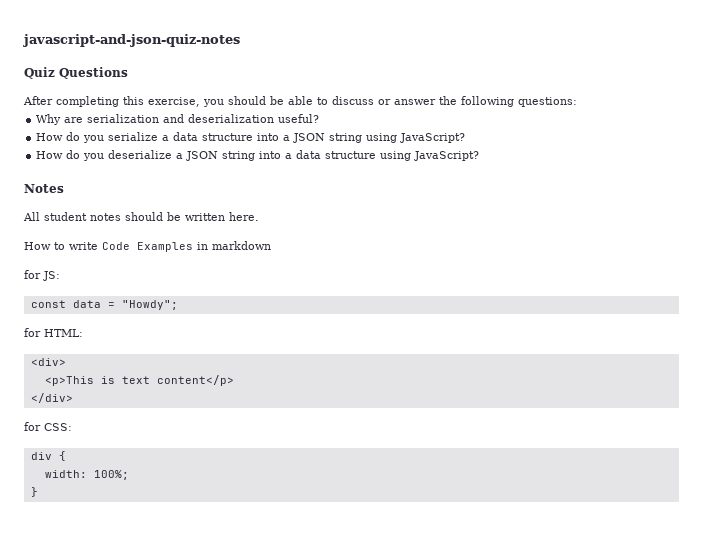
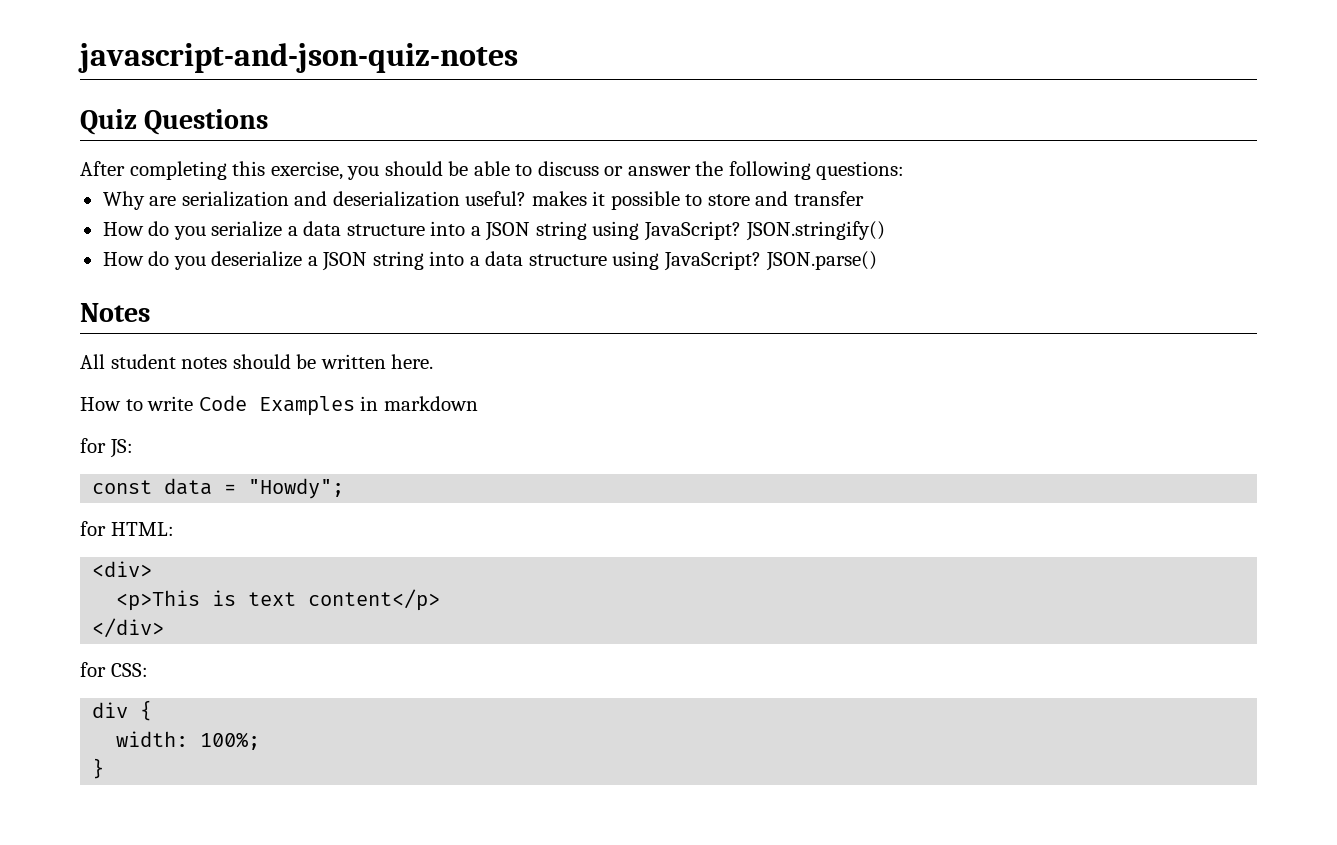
(320, 118) none -> [531,191,864,210] makes it possible to store and transfer
(466, 138) none -> [745,221,885,241] JSON.stringify()
(480, 156) none -> [765,251,877,271] JSON.parse()

